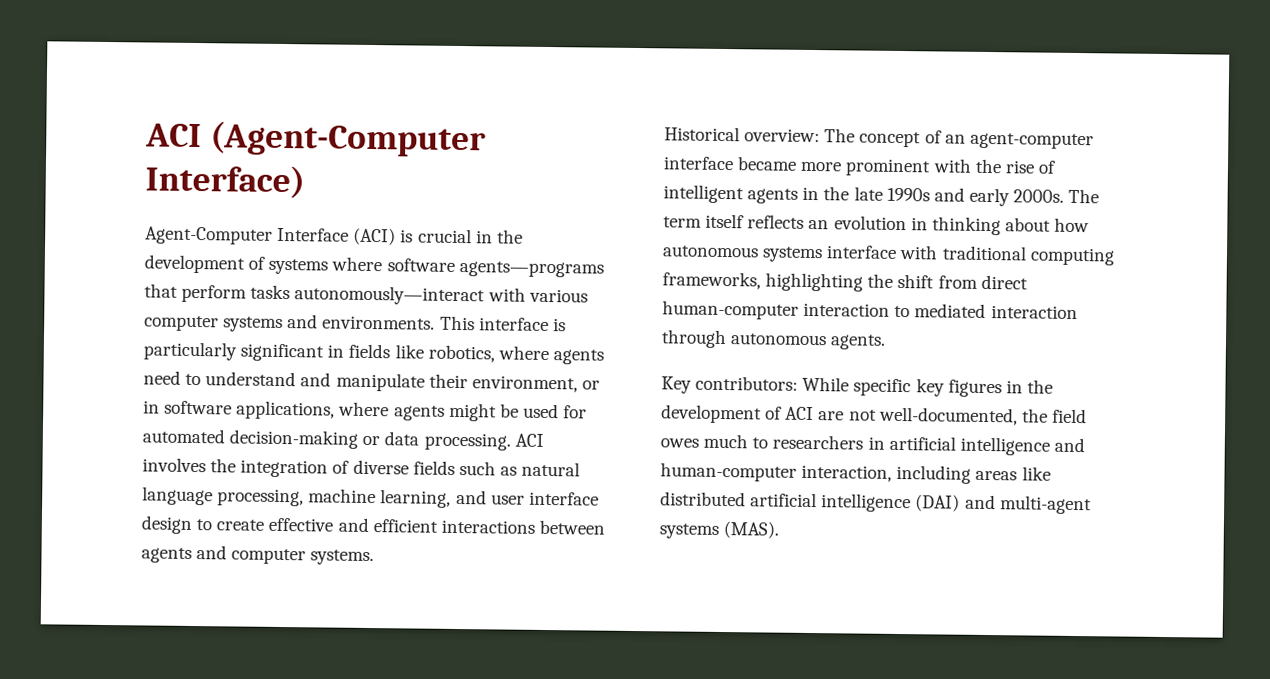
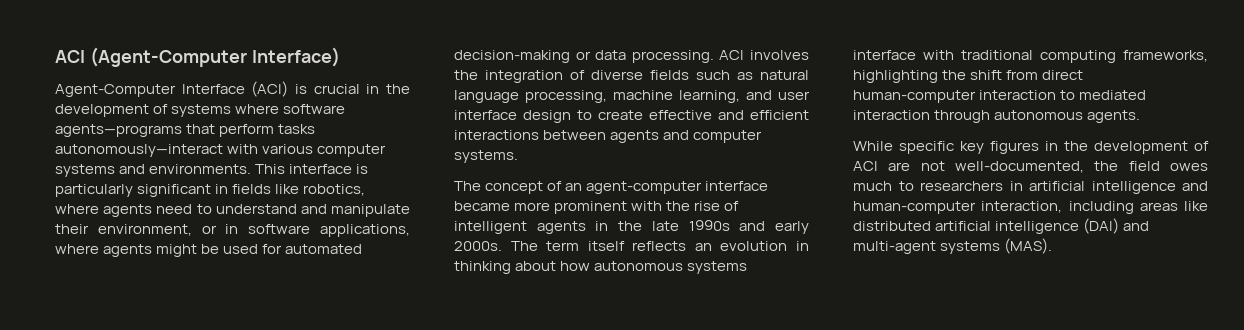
[664,126,821,143] Historical overview: -> (518, 156) none
[661,375,799,394] Key contributors: -> (1141, 116) none

